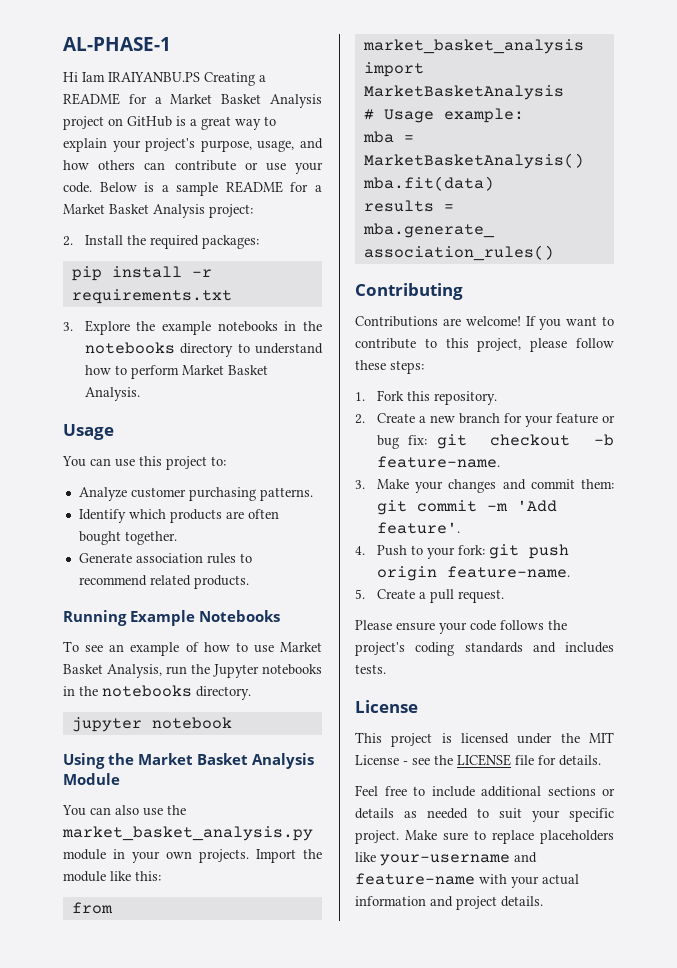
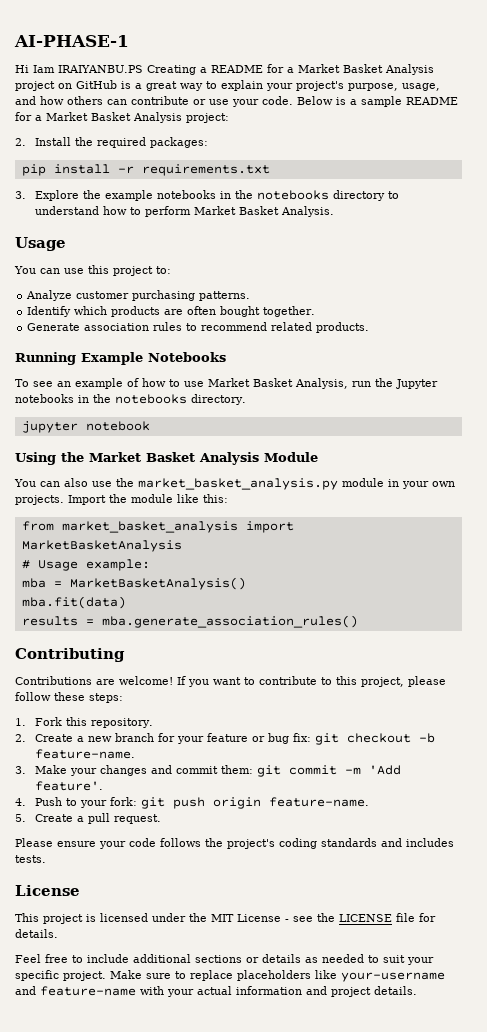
[63,37,171,51] AL-PHASE-1 -> [14,35,129,47] AI-PHASE-1

